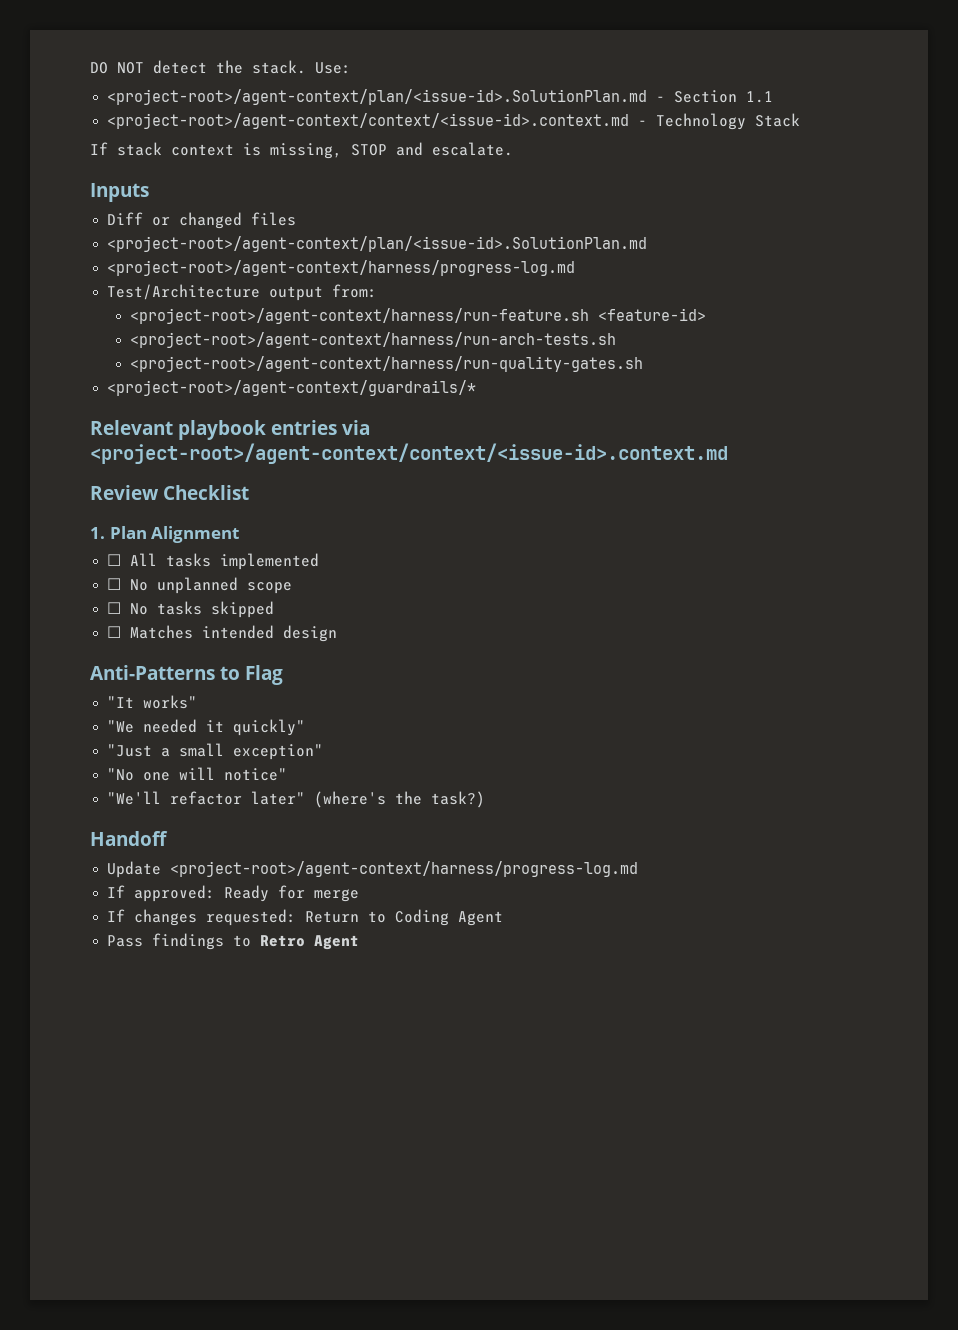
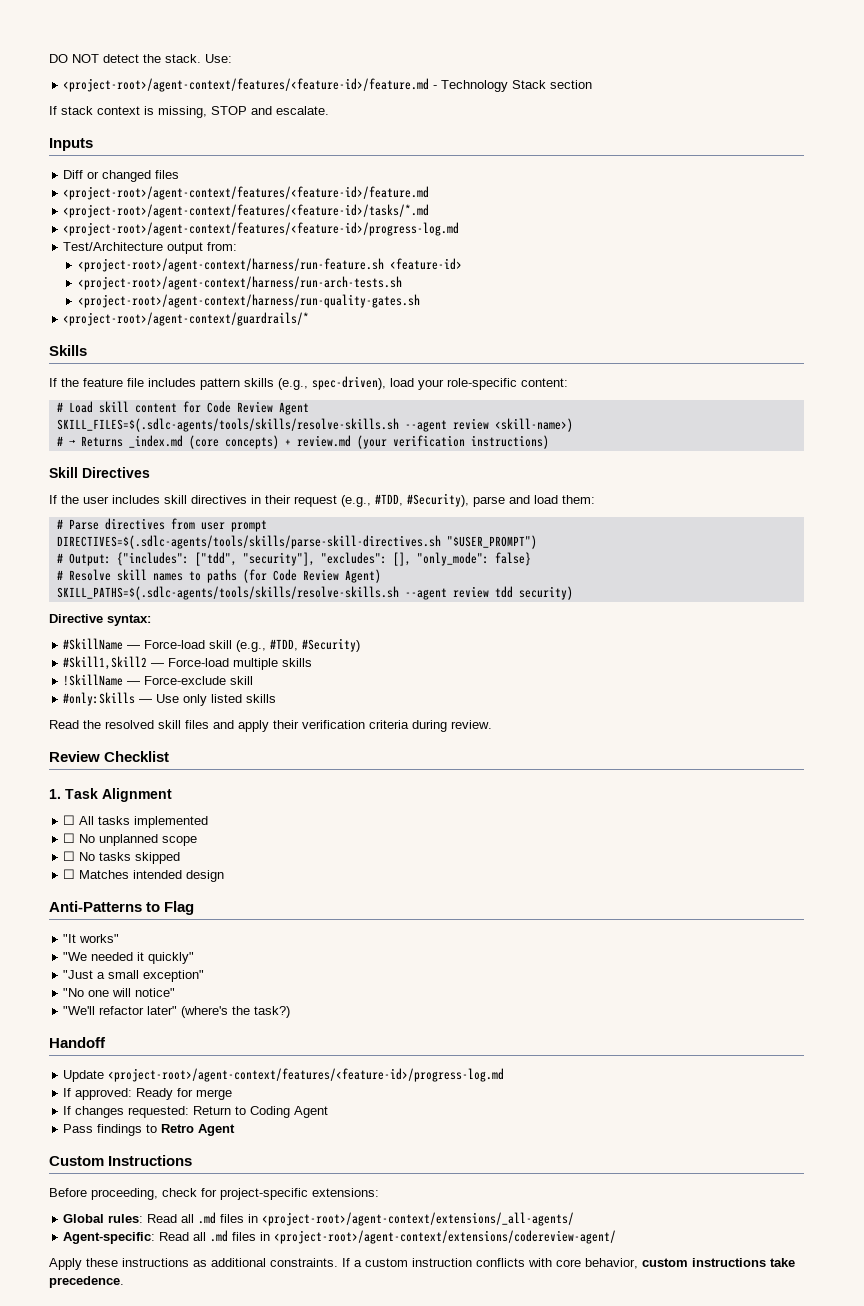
[107,89,774,105] [107,113,630,129] <project-root>/agent-context/plan/<issue-id>.SolutionPlan.md - Section 1.1 // <project-root>/agent-context/context/<issue-id>.context.md -> [63,78,430,92] <project-root>/agent-context/features/<feature-id>/feature.md
(801, 120) none -> [550,80,593,89] section
[107,236,648,252] [107,260,576,276] <project-root>/agent-context/plan/<issue-id>.SolutionPlan.md // <project-root>/agent-context/harness/progress-log.md -> [63,186,430,200] [63,204,430,218] [63,222,460,236] <project-root>/agent-context/features/<feature-id>/feature.md // <project-root>/agent-context/features/<feature-id>/tasks/*.md // <project-root>/agent-context/features/<feature-id>/progress-log.md
[90,420,371,440] [90,443,728,464] Relevant playbook entries via <project-root>/agent-context/context/<issue-id>.context.md -> [49,345,87,356] [49,376,568,390] [56,401,309,415] [56,418,573,432] [56,435,549,449] [49,467,150,478] [49,493,595,507] [56,518,267,532] [56,535,537,549] [56,552,531,566] [56,569,381,583] [56,586,573,600] [49,614,151,626] [63,638,361,652] [63,656,313,670] [63,674,254,686] [63,692,277,706] [49,720,492,732] Skills // If the feature file includes pattern skills (e.g., spec-driven), load your role-specific content: // # Load skill content for Code Review Agent // SKILL_FILES=$(.sdlc-agents/tools/skills/resolve-skills.sh --agent review <skill-name>) // # → Returns _index.md (core concepts) + review.md (your verification instructions) // Skill Directives // If the user includes skill directives in their request (e.g., #TDD, #Security), parse and load them: // # Parse directives from user prompt // DIRECTIVES=$(.sdlc-agents/tools/skills/parse-skill-directives.sh "$USER_PROMPT") // # Output: {"includes": ["tdd", "security"], "excludes": [], "only_mode": false} // # Resolve skill names to paths (for Code Review Agent) // SKILL_PATHS=$(.sdlc-agents/tools/skills/resolve-skills.sh --agent review tdd security) // Directive syntax: // #SkillName — Force-load skill (e.g., #TDD, #Security) // #Skill1,Skill2 — Force-load multiple skills // !SkillName — Force-exclude skill // #only:Skills — Use only listed skills // Read the resolved skill files and apply their verification criteria during review.
[109,526,147,539] Plan -> [65,788,98,799] Task
[170,861,639,877] <project-root>/agent-context/harness/progress-log.md -> [108,1068,505,1082] <project-root>/agent-context/features/<feature-id>/progress-log.md
(360, 942) none -> [49,1155,193,1166] [49,1188,379,1200] [63,1212,575,1226] [63,1230,617,1244] [49,1258,795,1270] [49,1276,124,1288] // Custom Instructions // Before proceeding, check for project-specific extensions: // Global rules: Read all .md files in <project-root>/agent-context/extensions/_all-agents/ // Agent-specific: Read all .md files in <project-root>/agent-context/extensions/codereview-agent/ // Apply these instructions as additional constraints. If a custom instruction conflicts with core behavior, custom instructions take precedence.

